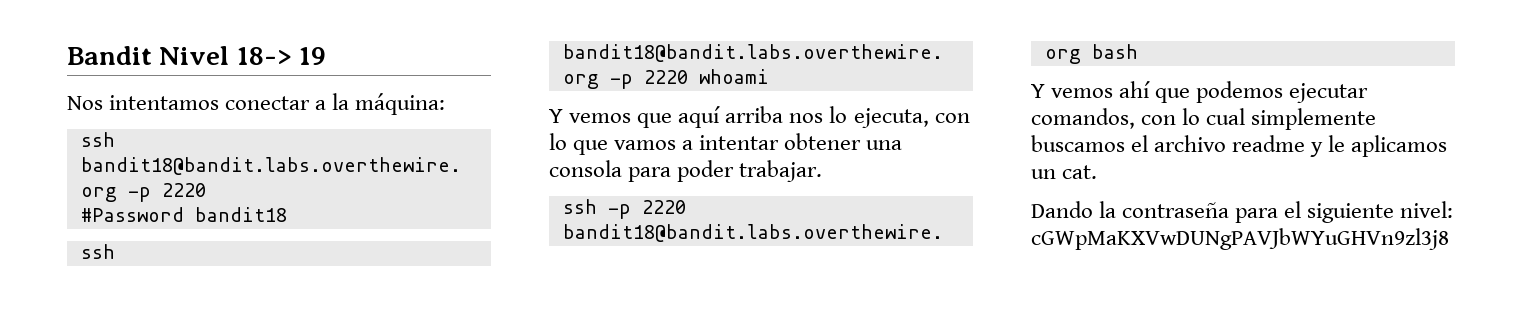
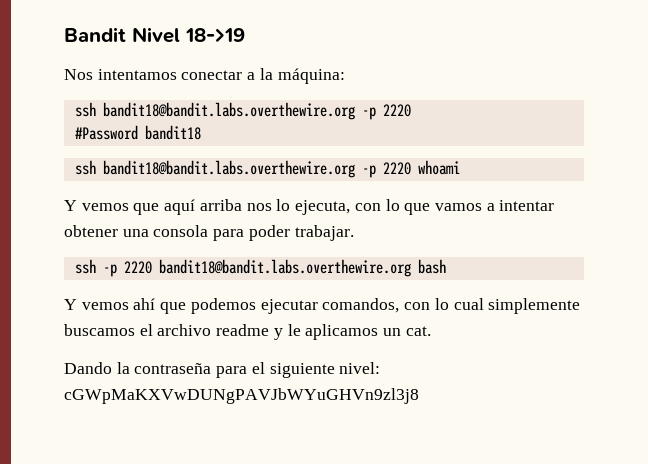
[236,47,327,65] 18-> 19 -> [185,28,245,42] 18->19

